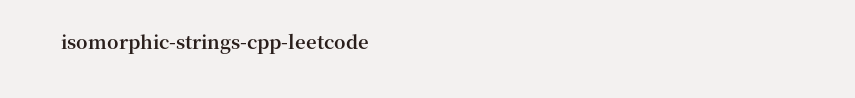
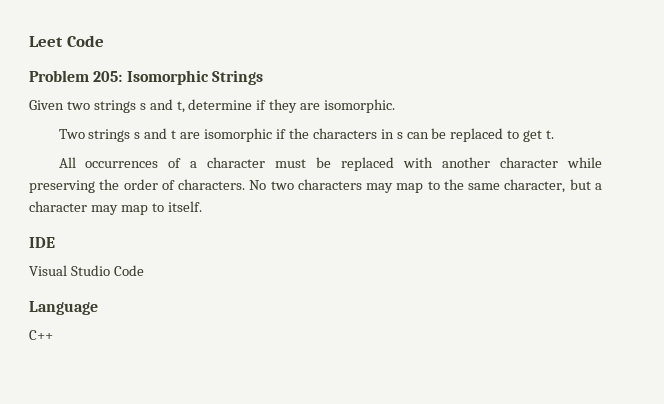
[61,33,369,54] isomorphic-strings-cpp-leetcode -> [29,35,104,47] [29,70,263,85] [29,99,396,113] [58,128,555,142] [58,157,602,171] [29,179,602,193] [29,201,202,215] [29,237,55,248] [29,265,144,276] [29,301,98,315] [29,330,53,340] Leet Code // Problem 205: Isomorphic Strings // Given two strings s and t, determine if they are isomorphic. // Two strings s and t are isomorphic if the characters in s can be replaced to get t. // All occurrences of a character must be replaced with another character while preserving the order of characters. No two characters may map to the same character, but a character may map to itself. // IDE // Visual Studio Code // Language // C++

